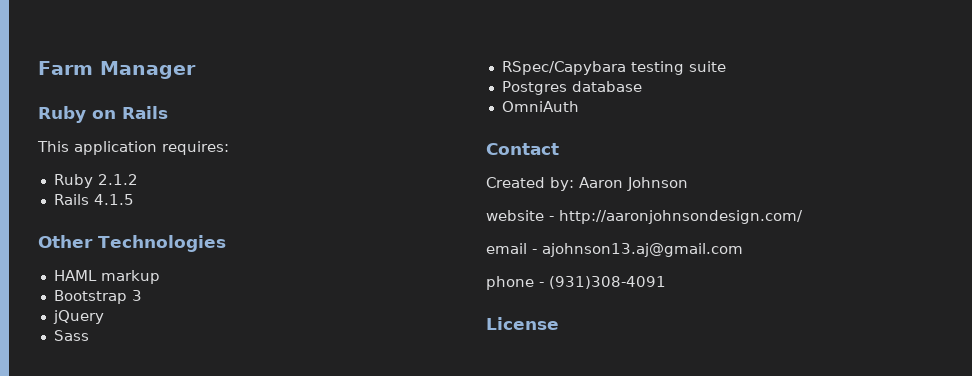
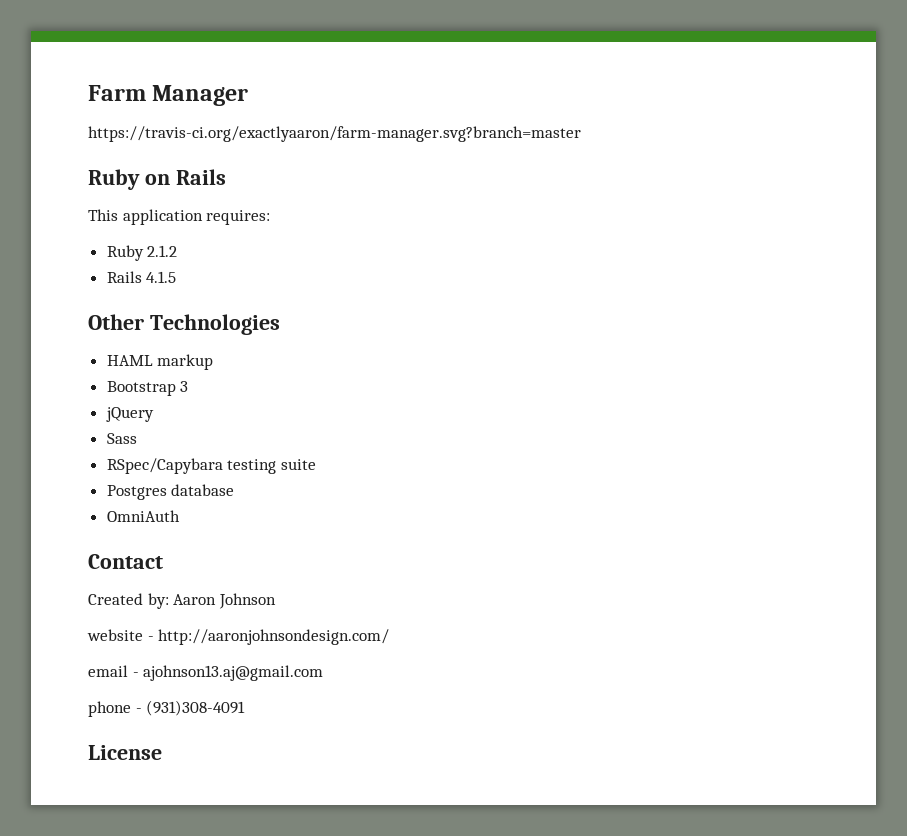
(196, 70) none -> [88,126,581,142] // https://travis-ci.org/exactlyaaron/farm-manager.svg?branch=master

